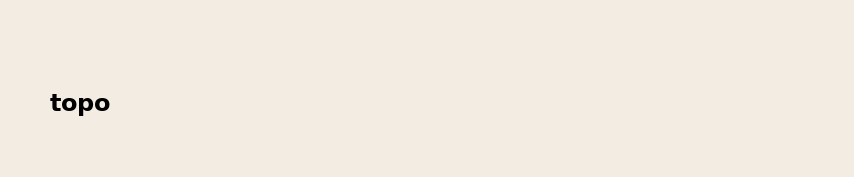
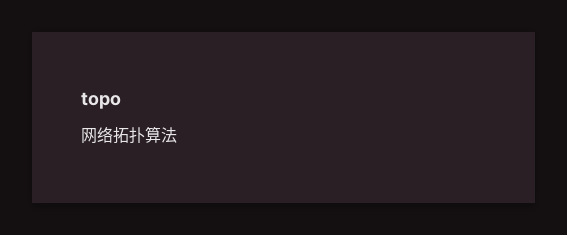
(110, 105) none -> [81,126,177,144] // 网络拓扑算法

